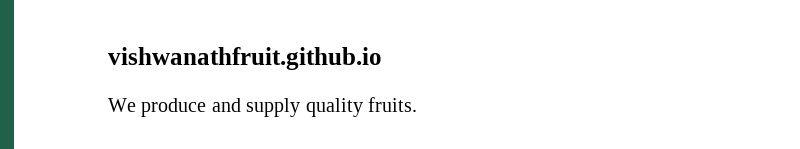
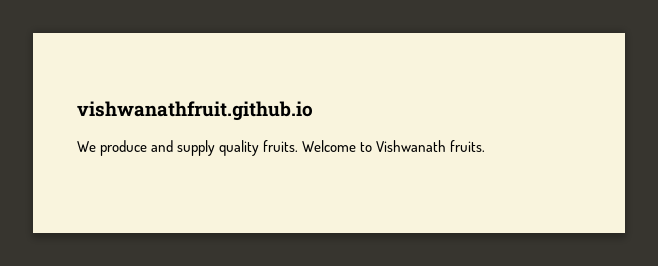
(417, 104) none -> [302,140,486,152] Welcome to Vishwanath fruits.

